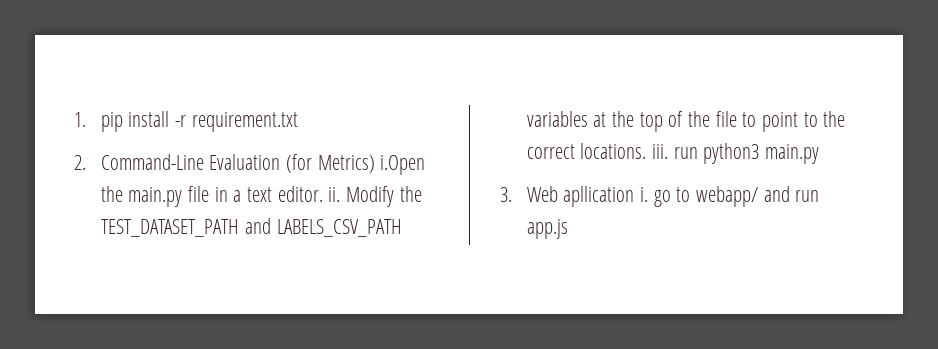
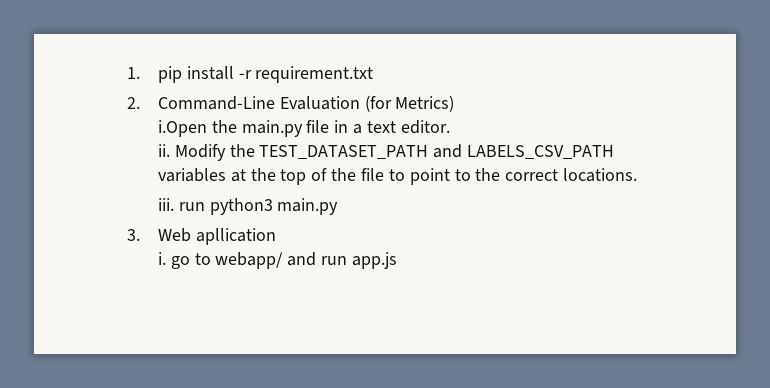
(375, 164) none -> (455, 103) //
(323, 194) none -> (450, 127) //
(647, 151) none -> (638, 175) //
(635, 196) none -> (276, 236) //

